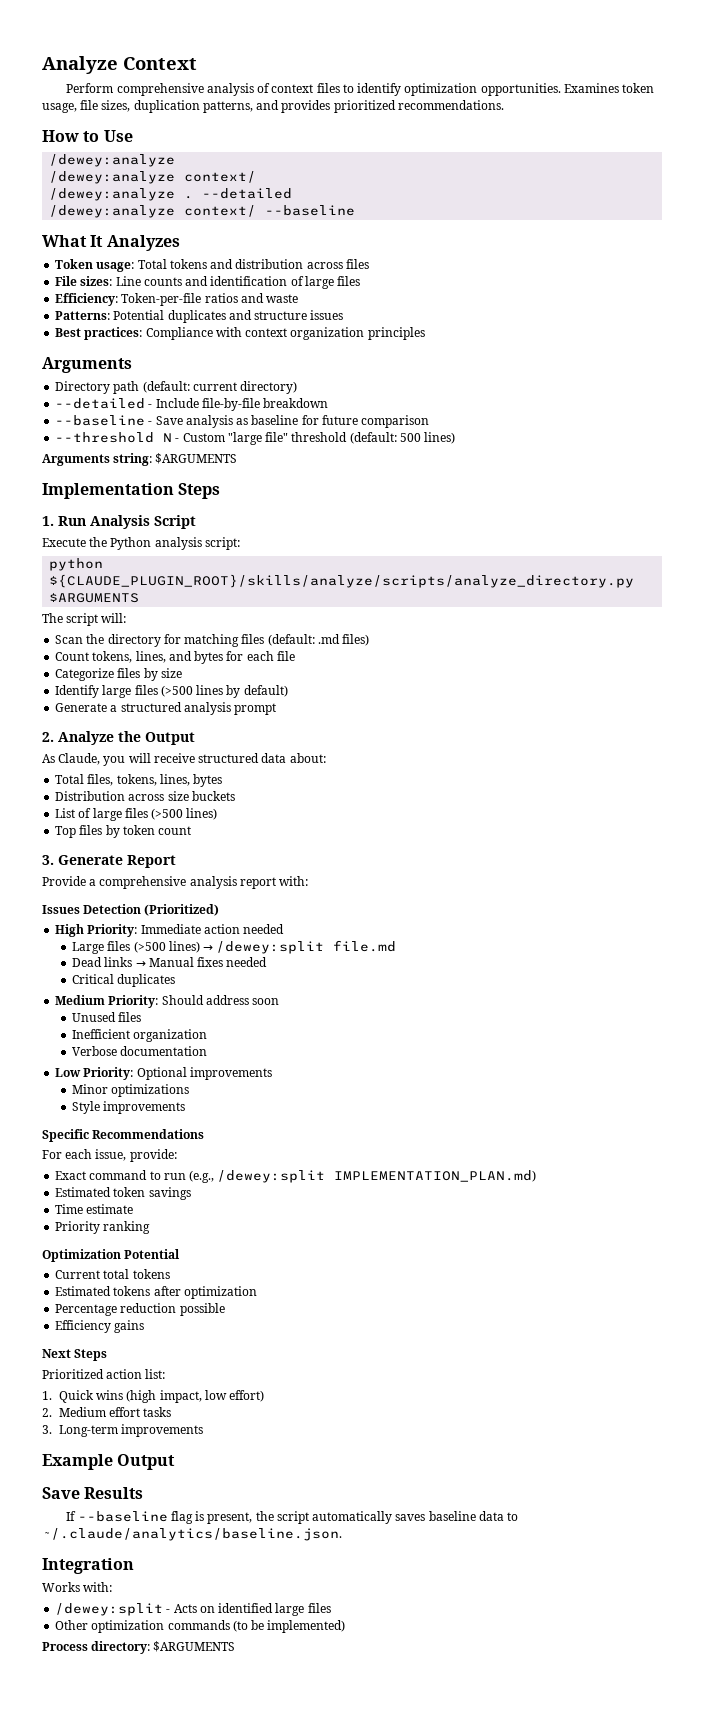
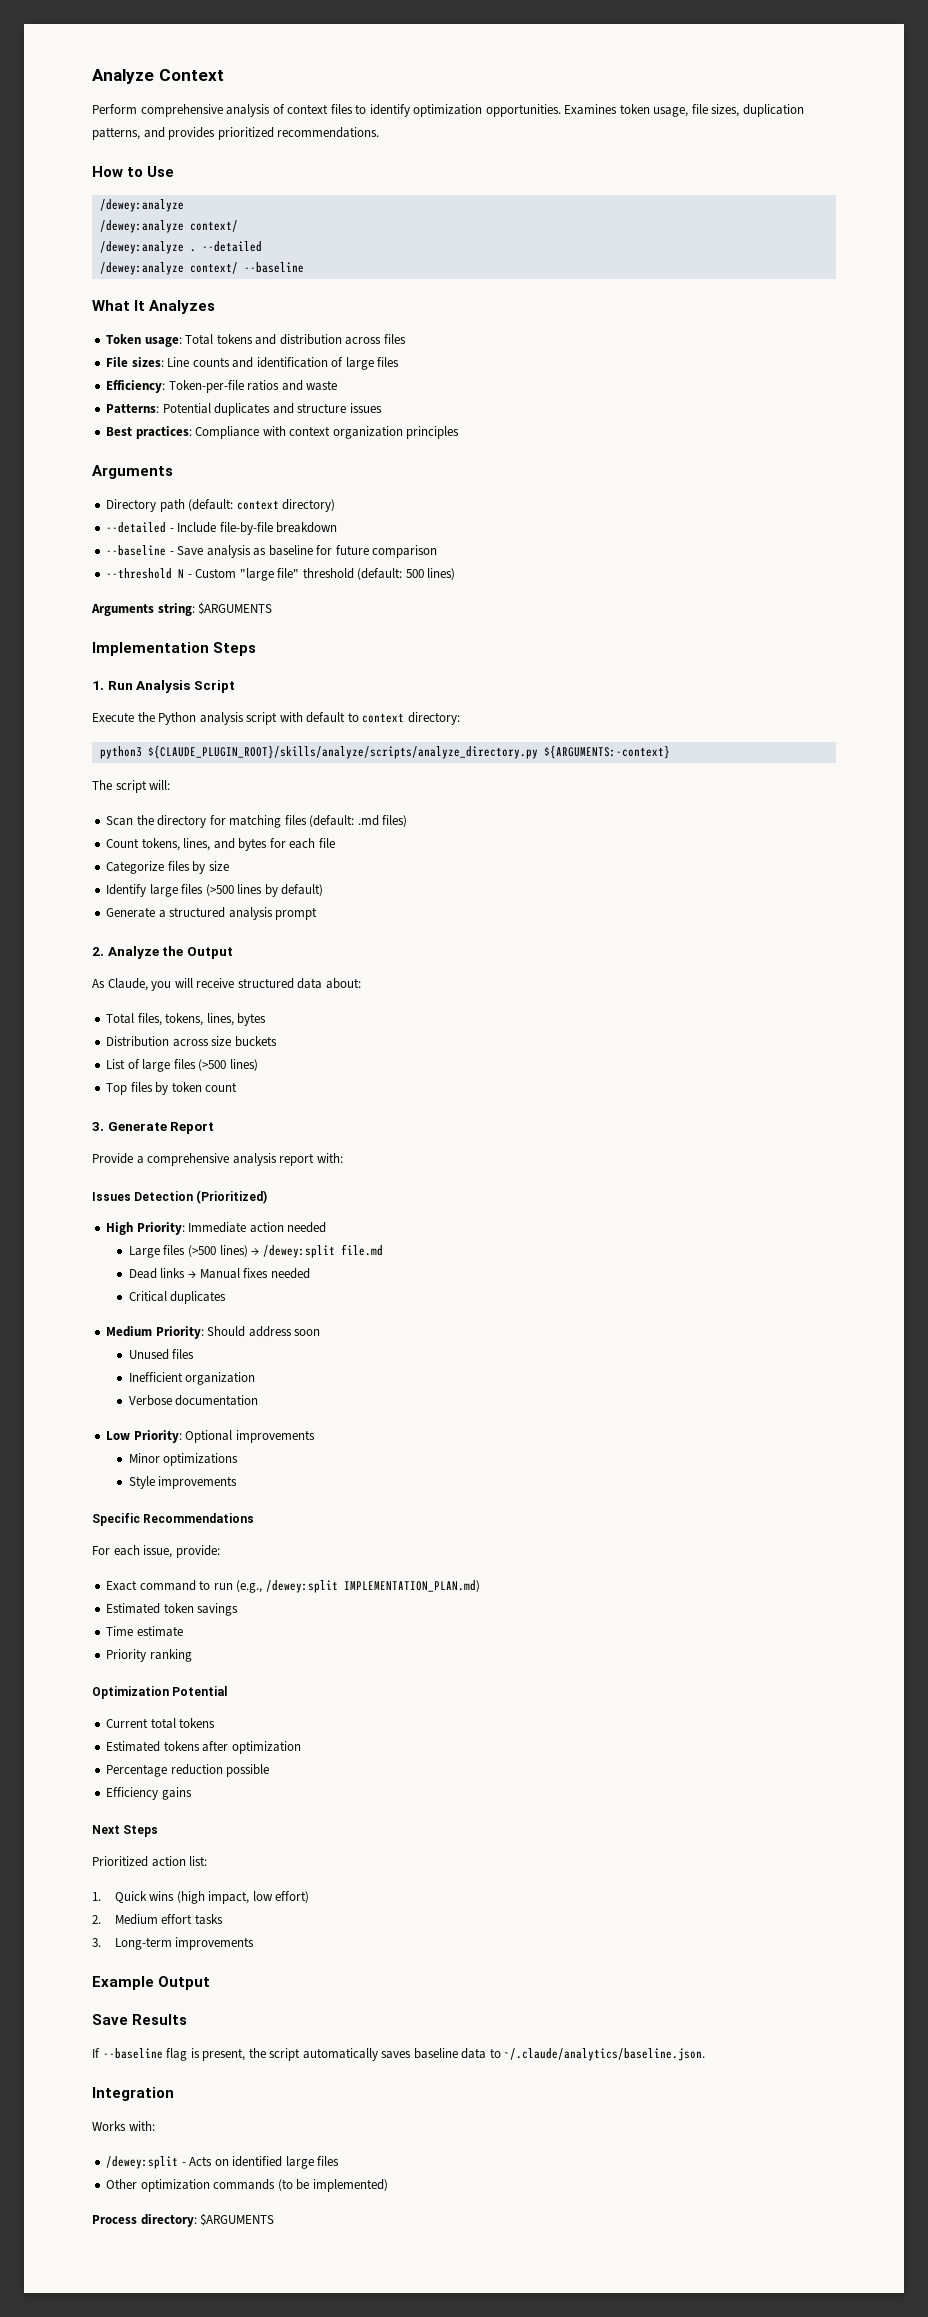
[192,382,237,391] current -> [236,500,279,510] context
[204,537,240,550] [49,558,104,571] [49,574,635,588] [49,593,140,603] script: // python ${CLAUDE_PLUGIN_ROOT}/skills/analyze/scripts/analyze_directory.py $ARGUMENTS -> [246,712,460,725] [99,745,670,759] script with default to context directory: // python3 ${CLAUDE_PLUGIN_ROOT}/skills/analyze/scripts/analyze_directory.py ${ARGUMENTS:-context}

